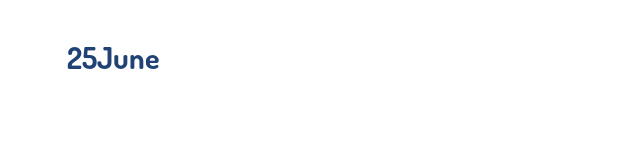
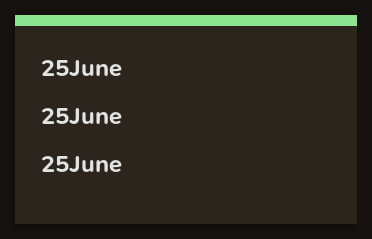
[67,47,160,69] 25June -> [41,60,122,78] [41,108,122,126] [41,156,122,174] 25June // 25June // 25June

